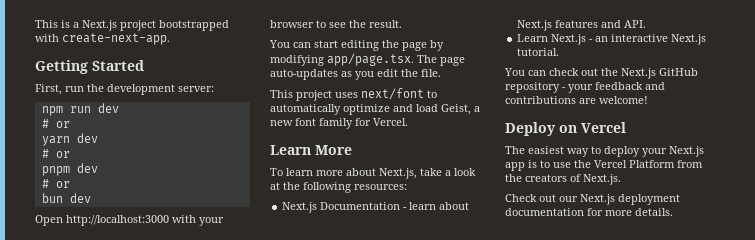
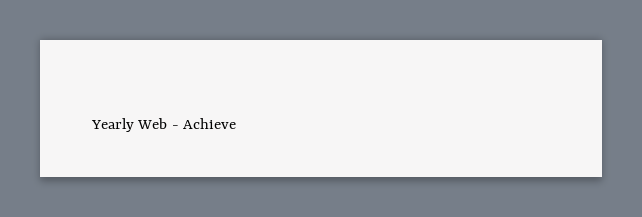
[35,20,229,31] [35,33,170,45] [35,60,144,74] [35,84,214,95] [41,103,119,116] [41,119,70,128] [41,133,98,146] [41,149,70,158] [41,163,98,176] [41,179,70,188] [41,193,91,203] [35,215,224,226] [270,20,402,28] [269,40,444,51] [270,53,465,66] [270,69,441,80] [270,88,437,101] [270,104,480,115] [270,118,408,129] [270,145,352,155] [270,168,476,179] [270,182,407,193] [282,202,470,213] [517,20,647,31] [517,34,707,45] [517,48,560,56] [504,68,698,79] [505,82,665,93] [505,96,648,104] [505,122,626,136] [505,146,704,157] [505,160,703,171] [505,174,621,185] [505,194,680,205] [505,208,673,216] This is a Next.js project bootstrapped with create-next-app. // Getting Started // First, run the development server: // npm run dev // # or // yarn dev // # or // pnpm dev // # or // bun dev // Open http://localhost:3000 with your browser to see the result. // You can start editing the page by modifying app/page.tsx. The page auto-updates as you edit the file. // This project uses next/font to automatically optimize and load Geist, a new font family for Vercel. // Learn More // To learn more about Next.js, take a look at the following resources: // Next.js Documentation - learn about Next.js features and API. // Learn Next.js - an interactive Next.js tutorial. // You can check out the Next.js GitHub repository - your feedback and contributions are welcome! // Deploy on Vercel // The easiest way to deploy your Next.js app is to use the Vercel Platform from the creators of Next.js. // Check out our Next.js deployment documentation for more details. -> [91,118,237,132] Yearly Web - Achieve

